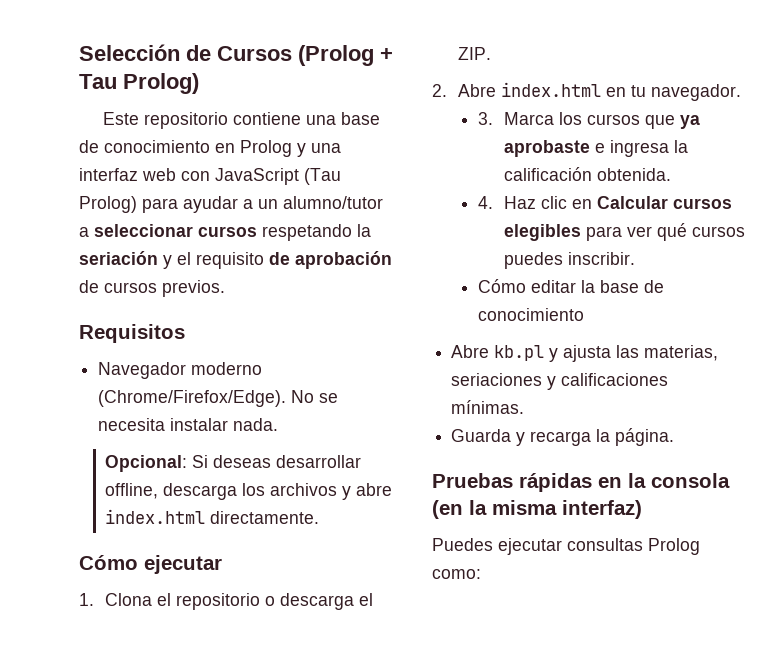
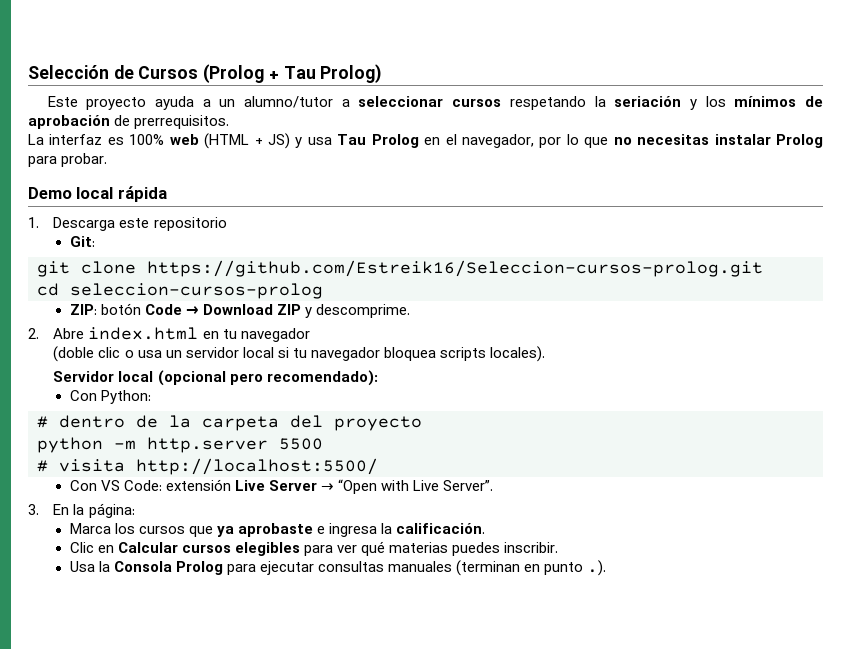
[143,112,380,129] [79,140,341,157] [79,168,341,185] [79,196,238,213] repositorio contiene una base de conocimiento en Prolog y una interfaz web con JavaScript (Tau Prolog) para ayudar -> [86,96,194,110] proyecto ayuda
[177,252,264,269] el requisito -> [705,96,797,107] los mínimos
[104,280,225,297] [79,324,185,343] [98,362,263,379] [98,390,339,407] [98,418,279,431] [105,455,362,472] [105,483,393,500] [105,509,320,524] [79,555,222,574] cursos previos. // Requisitos // Navegador moderno (Chrome/Firefox/Edge). No se necesita instalar nada. // Opcional: Si deseas desarrollar offline, descarga los archivos y abre index.html directamente. // Cómo ejecutar -> [134,115,230,129] [28,133,824,149] [28,153,108,167] [28,186,167,202] prerrequisitos. // La interfaz es 100% web (HTML + JS) y usa Tau Prolog en el navegador, por lo que no necesitas instalar Prolog para probar. // Demo local rápida
[105,593,374,610] [458,47,492,60] Clona el repositorio o descarga el ZIP. -> [53,217,227,231] [69,236,95,247] [37,260,763,277] [37,283,323,299] [69,303,411,318] Descarga este repositorio // Git: // git clone https://github.com/Estreik16/Seleccion-cursos-prolog.git // cd seleccion-cursos-prolog // ZIP: botón Code → Download ZIP y descomprime.
[651,84,742,101] [477,112,493,125] navegador. // 3. -> [240,328,310,342] [53,346,546,362] [53,370,378,386] [69,390,151,404] [37,415,422,431] [37,437,323,453] [37,458,378,475] [69,479,494,494] [28,503,135,518] navegador // (doble clic o usa un servidor local si tu navegador bloquea scripts locales). // Servidor local (opcional pero recomendado): // Con Python: // # dentro de la carpeta del proyecto // python -m http.server 5500 // # visita http://localhost:5500/ // Con VS Code: extensión Live Server → “Open with Live Server”. // 3. En la página: //
[503,167,671,181] [477,196,567,209] calificación obtenida. // 4. Haz clic -> [396,523,486,534] [69,542,94,553] calificación. // Clic
[691,226,745,237] cursos -> [389,542,449,553] materias
[477,279,664,293] [477,308,584,321] [451,345,719,362] [451,373,669,390] [451,400,525,414] [451,428,675,446] [432,473,730,492] [432,500,642,519] [432,538,700,555] [432,569,481,579] Cómo editar la base de conocimiento // Abre kb.pl y ajusta las materias, seriaciones y calificaciones mínimas. // Guarda y recarga la página. // Pruebas rápidas en la consola (en la misma interfaz) // Puedes ejecutar consultas Prolog como: -> [69,560,607,576] Usa la Consola Prolog para ejecutar consultas manuales (terminan en punto .).

